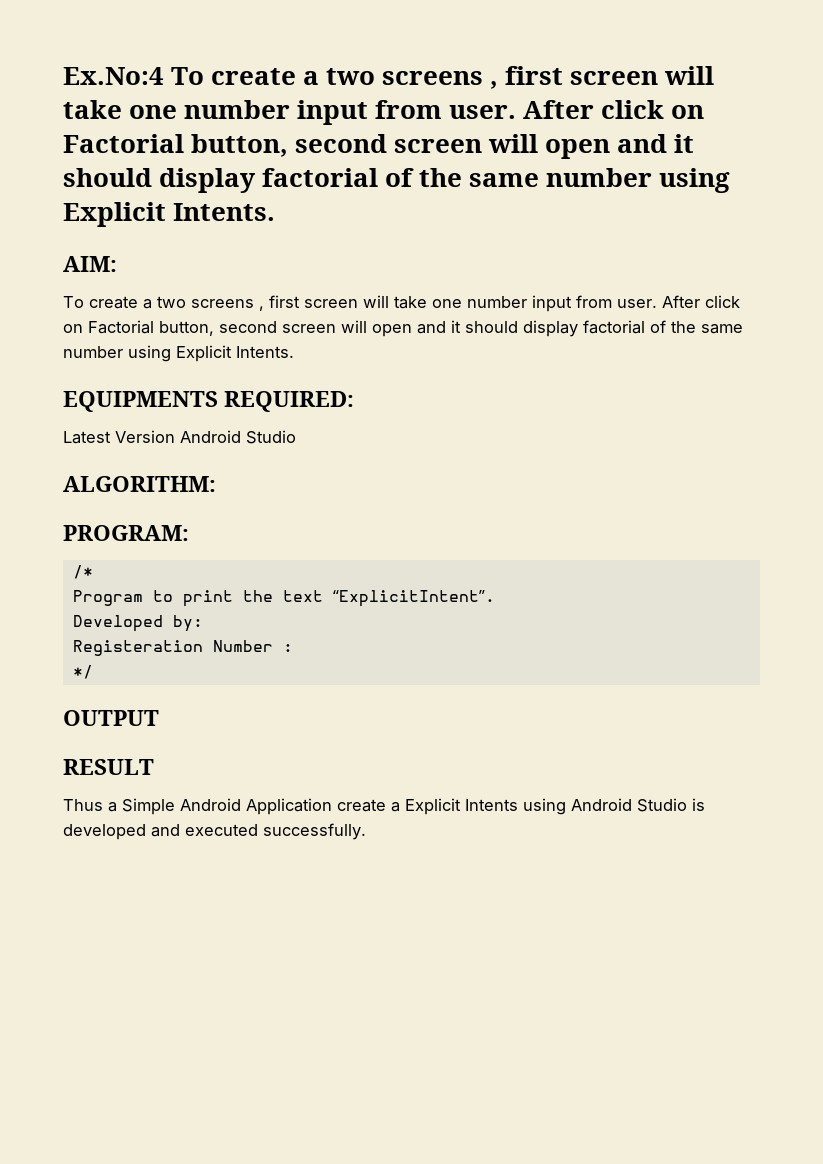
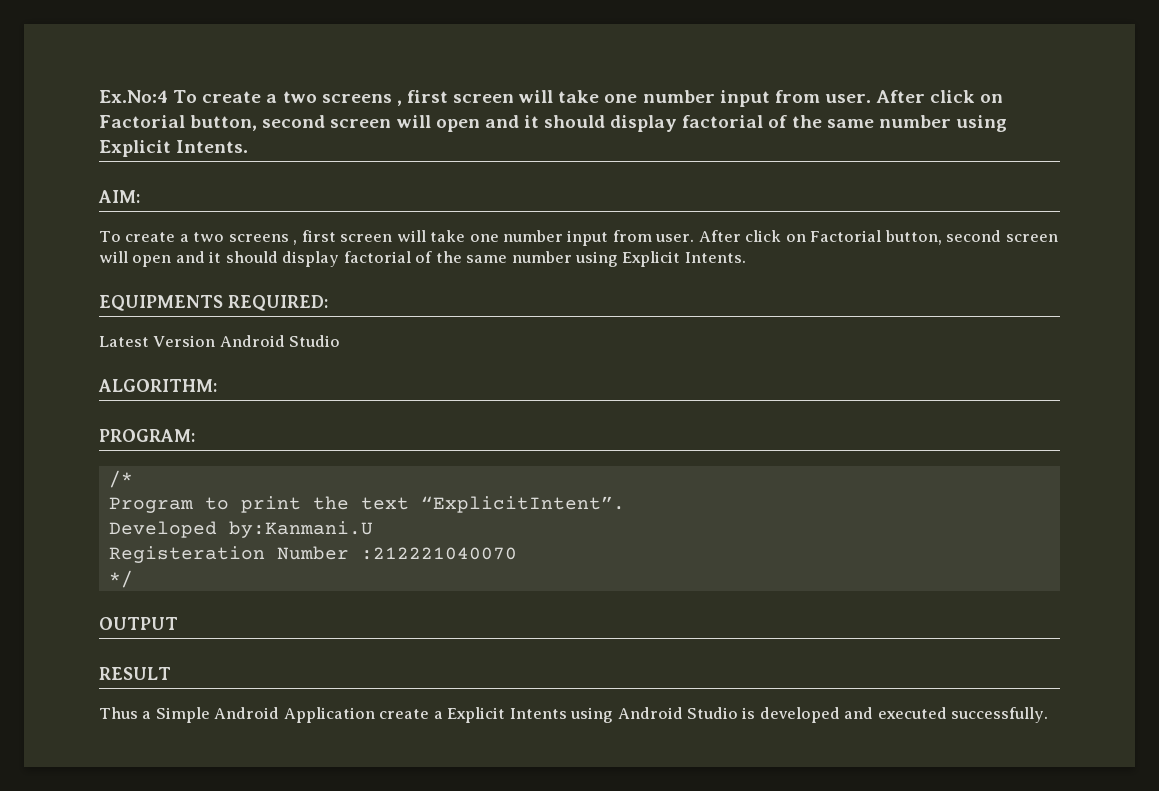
[172,615,203,632] by: -> [228,521,373,538] by:Kanmani.U
[282,644,293,652] : -> [360,547,517,560] :212221040070

